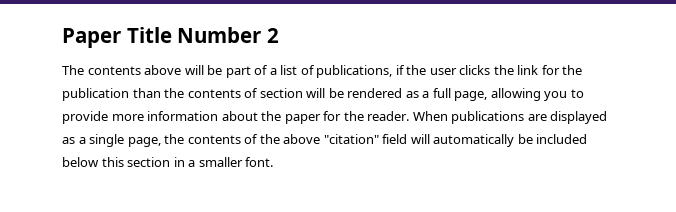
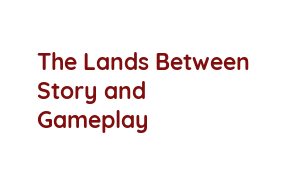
[62,27,279,48] [62,65,583,78] [62,88,584,101] [62,111,608,124] [62,134,588,147] [62,157,274,167] Paper Title Number 2 // The contents above will be part of a list of publications, if the user clicks the link for the publication than the contents of section will be rendered as a full page, allowing you to provide more information about the paper for the reader. When publications are displayed as a single page, the contents of the above "citation" field will automatically be included below this section in a smaller font. -> [37,52,251,70] [37,81,147,104] [37,110,149,133] The Lands Between Story and Gameplay

